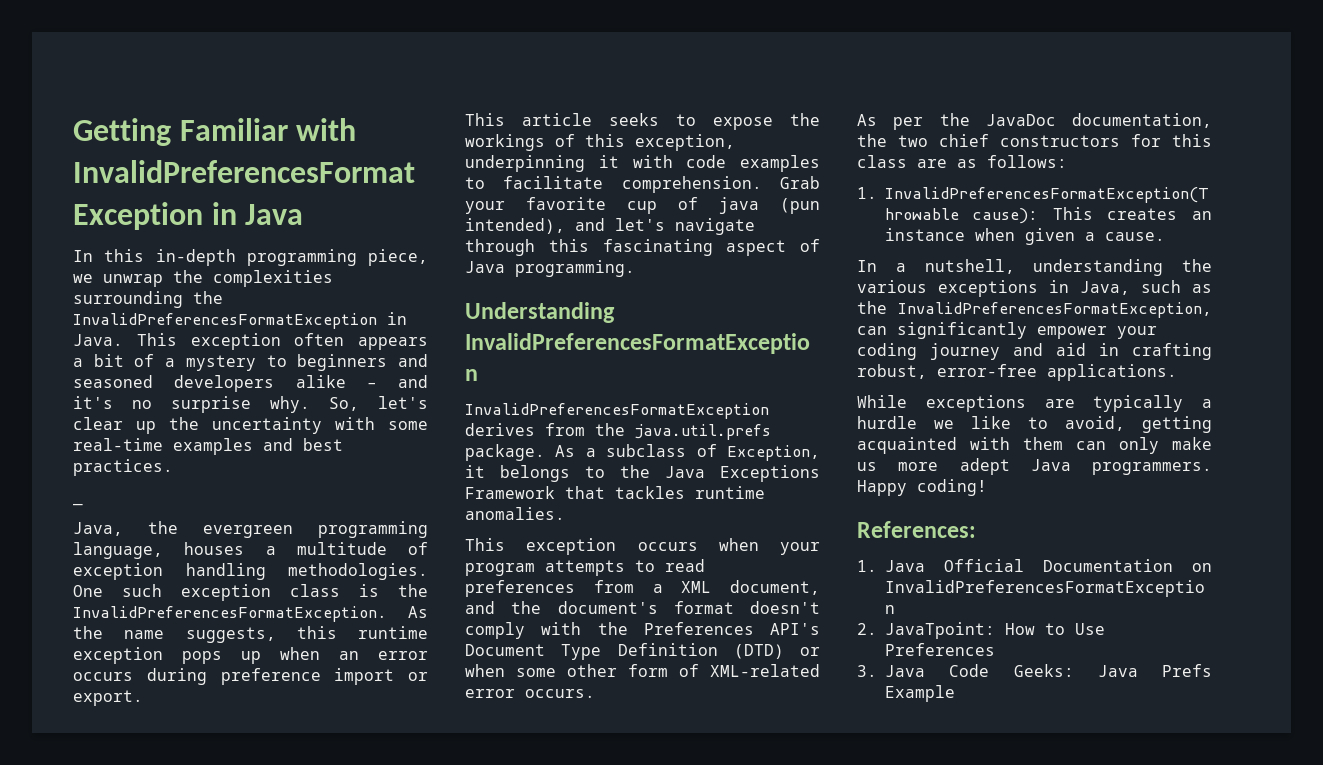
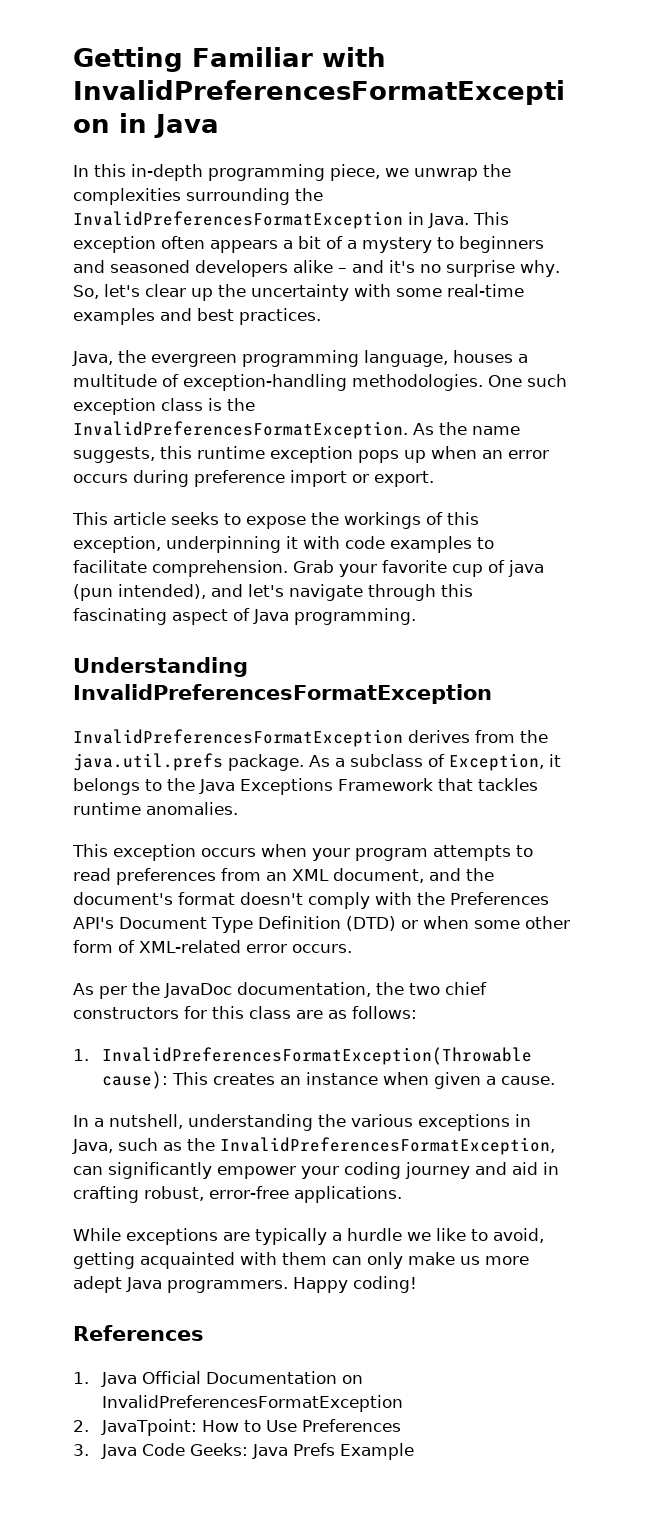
[73,503,83,506] // _ -> (321, 316) none
[73,563,266,580] exception handling -> [183,374,347,391] exception-handling
[652,584,663,593] a -> [266,872,287,881] an
[857,521,976,538] References: -> [73,1325,204,1341] References

